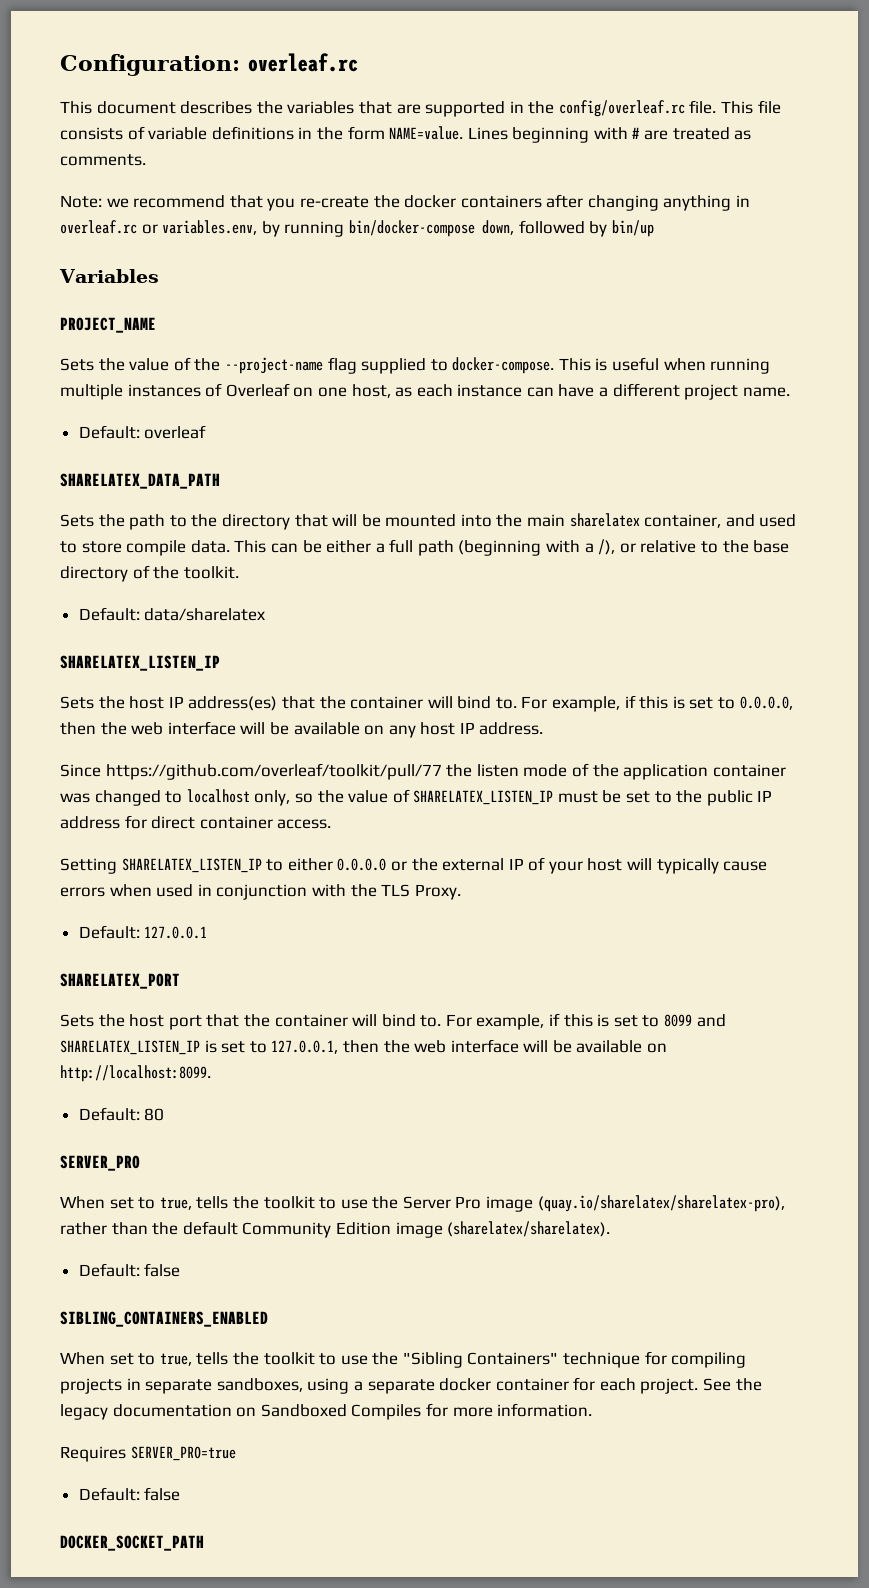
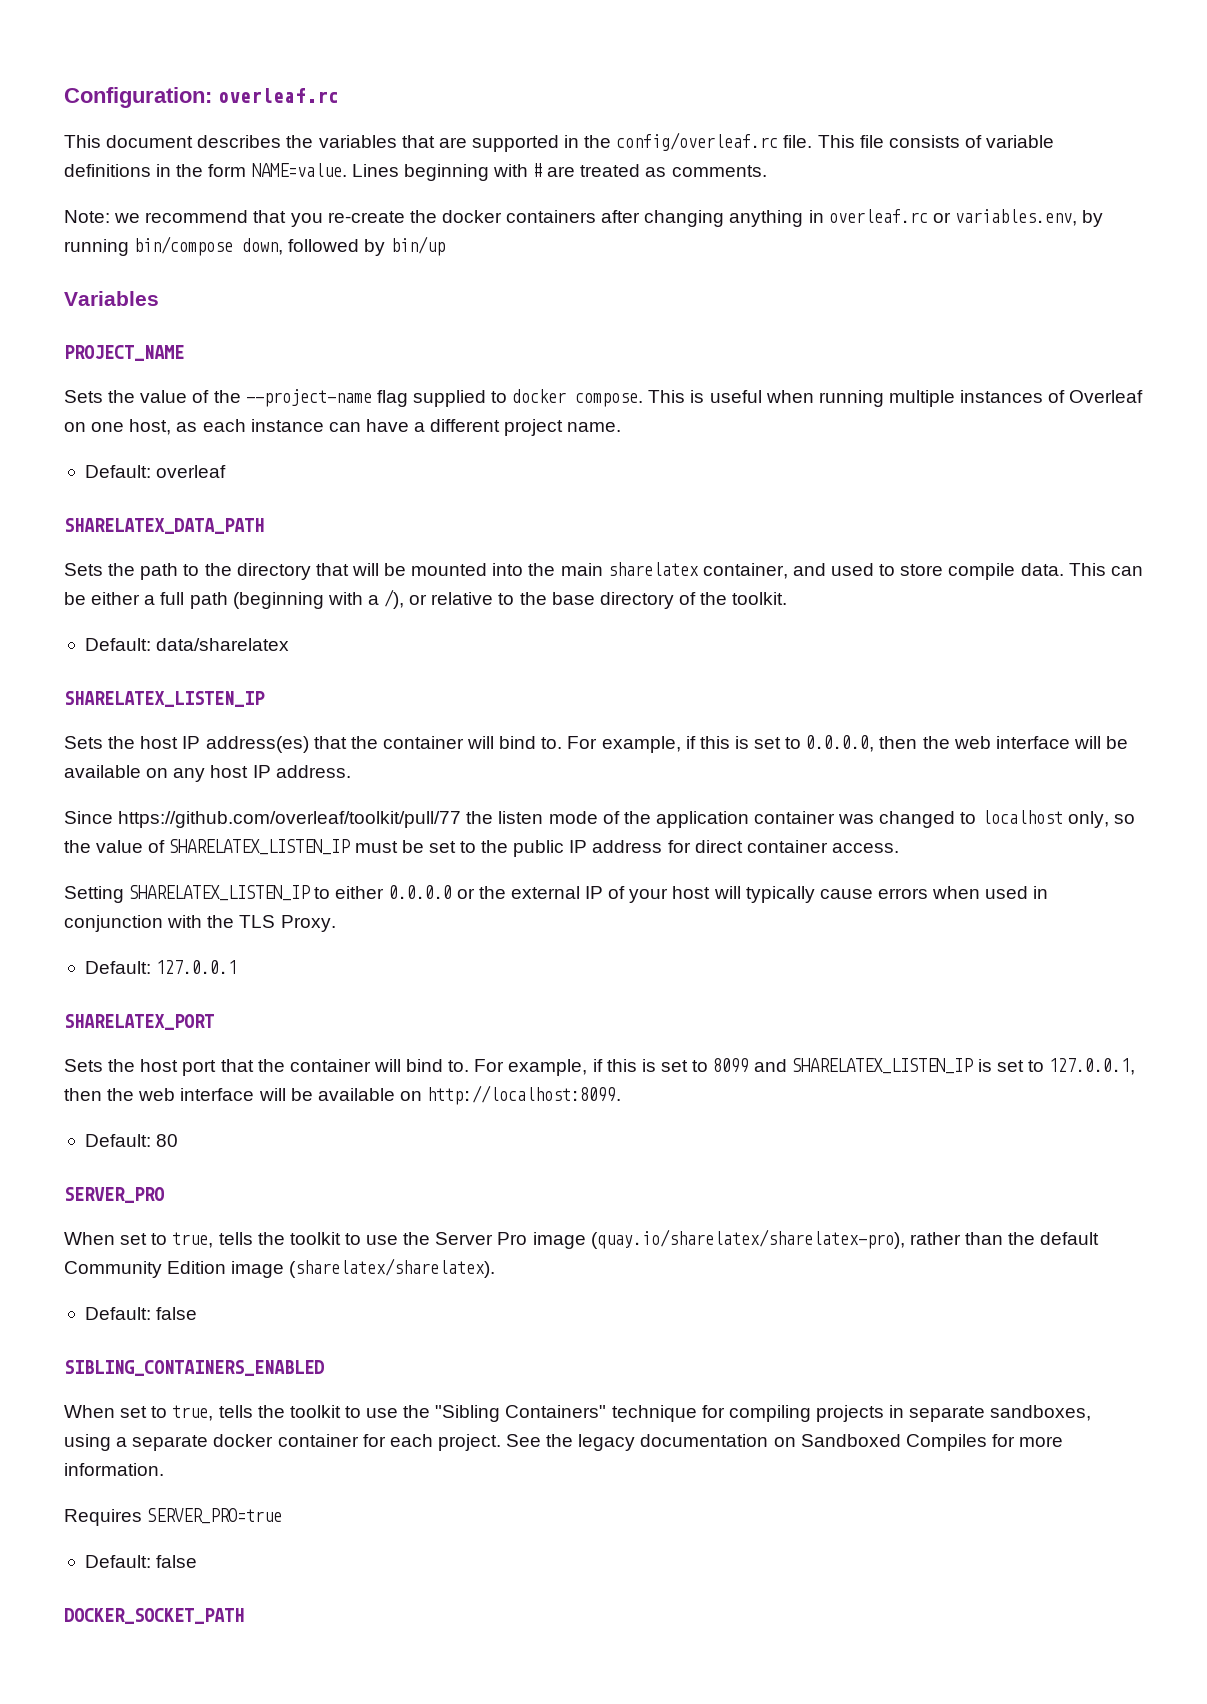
[348,220,475,237] bin/docker-compose -> [134,236,234,256] bin/compose
[452,357,555,374] docker-compose. -> [512,389,644,407] docker compose.

